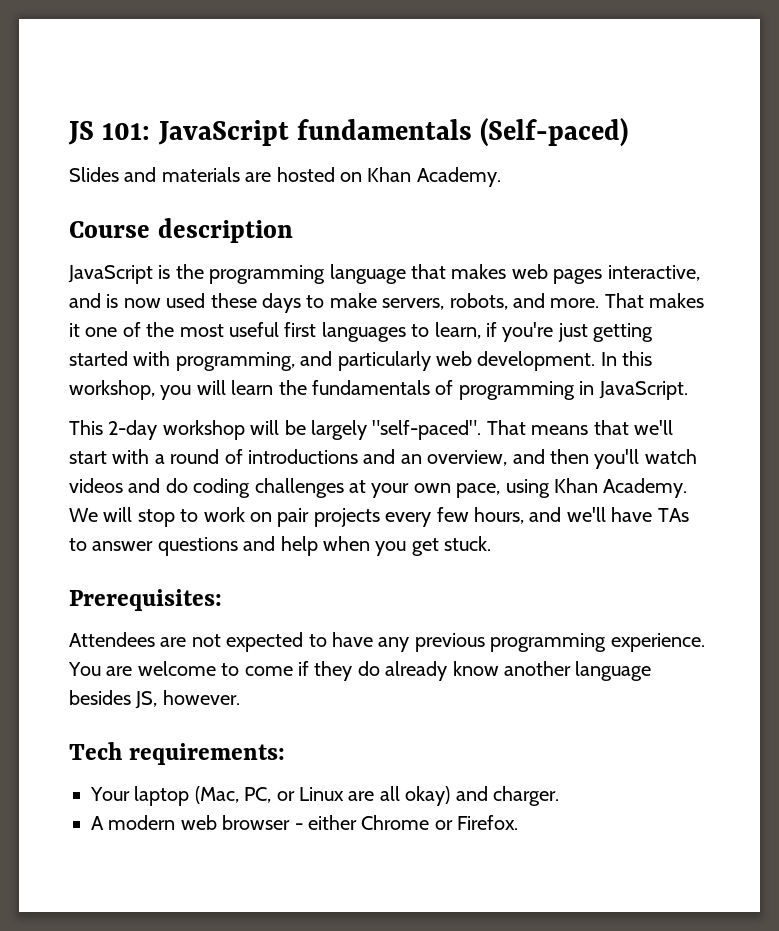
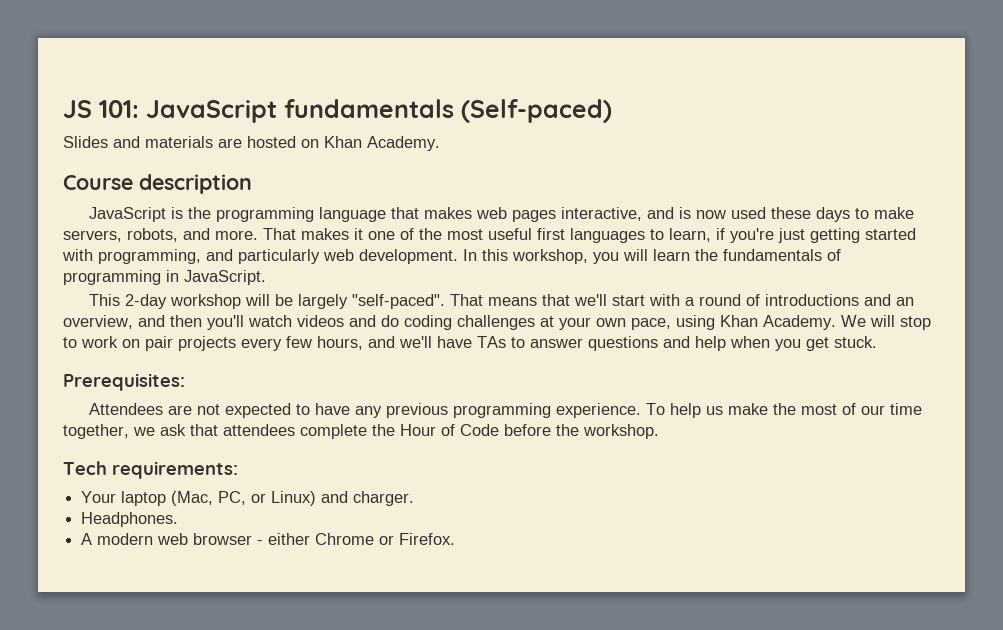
[68,661,652,681] [69,690,240,709] You are welcome to come if they do already know another language besides JS, however. -> [646,403,923,418] [63,424,659,439] To help us make the most of our time together, we ask that attendees complete the Hour of Code before the workshop.
[298,786,451,806] Linux are all okay) -> [271,491,317,506] Linux)
(559, 796) none -> [81,512,179,527] // Headphones.

